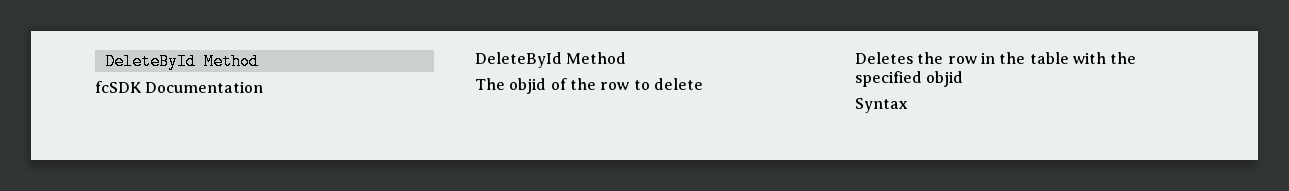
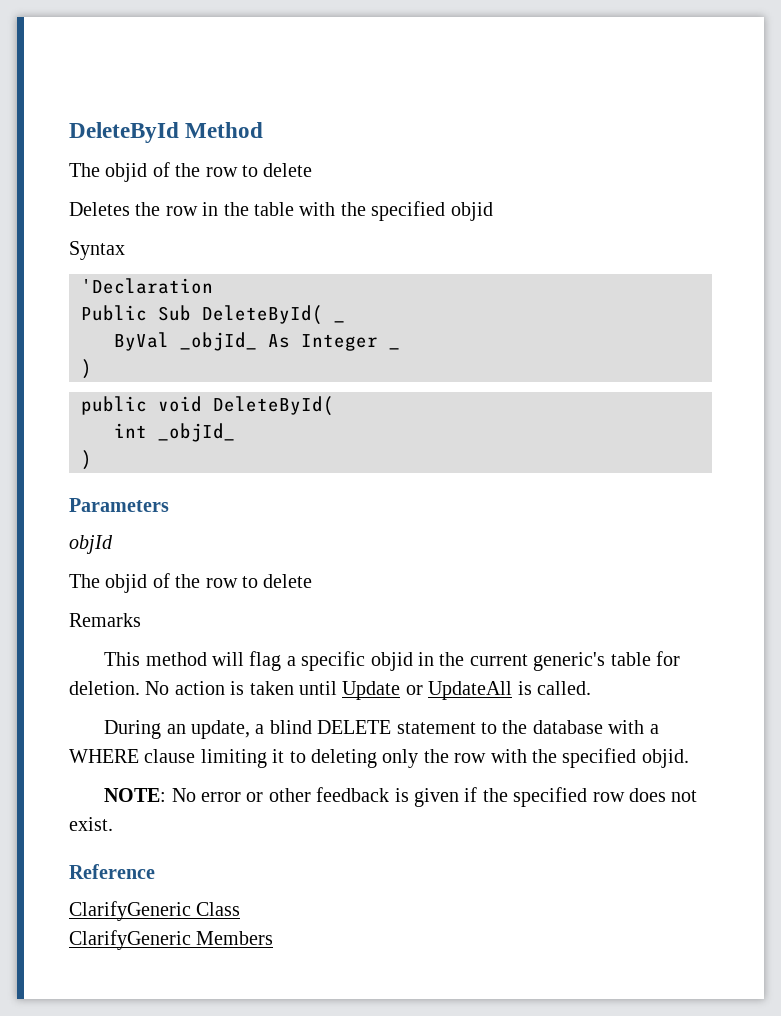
[104,53,259,70] [95,81,264,93] [475,52,627,68] DeleteById Method // fcSDK Documentation // DeleteById Method -> [69,122,264,143] DeleteById Method
(908, 105) none -> [81,278,213,294] [81,305,345,325] [114,332,400,351] [81,359,92,379] [81,396,334,416] [114,423,235,442] [81,450,92,470] [69,498,169,512] [69,535,113,554] [69,573,313,593] [69,613,141,627] [104,651,681,671] [69,681,591,700] [104,720,659,739] [69,748,689,768] [104,787,698,807] [69,817,113,831] [69,864,155,879] [69,901,241,921] [69,930,274,950] // 'Declaration // Public Sub DeleteById( _ // ByVal _objId_ As Integer _ // ) // public void DeleteById( // int _objId_ // ) // Parameters // objId // The objid of the row to delete // Remarks // This method will flag a specific objid in the current generic's table for deletion. No action is taken until Update or UpdateAll is called. // During an update, a blind DELETE statement to the database with a WHERE clause limiting it to deleting only the row with the specified objid. // NOTE: No error or other feedback is given if the specified row does not exist. // Reference // ClarifyGeneric Class // ClarifyGeneric Members

